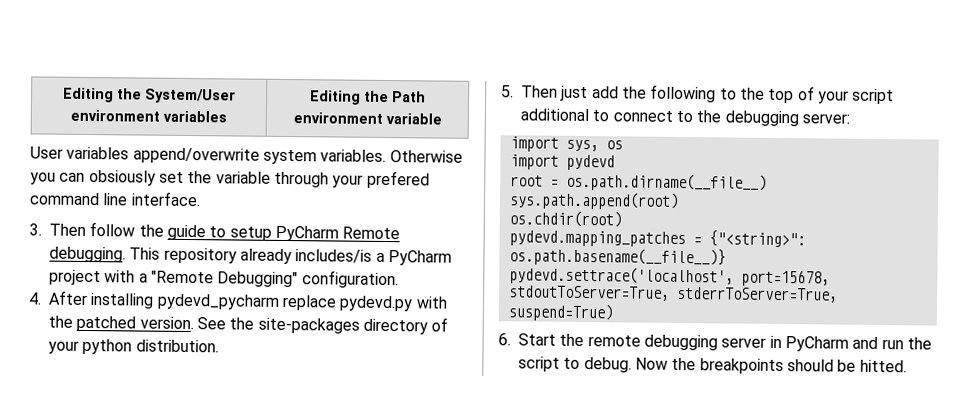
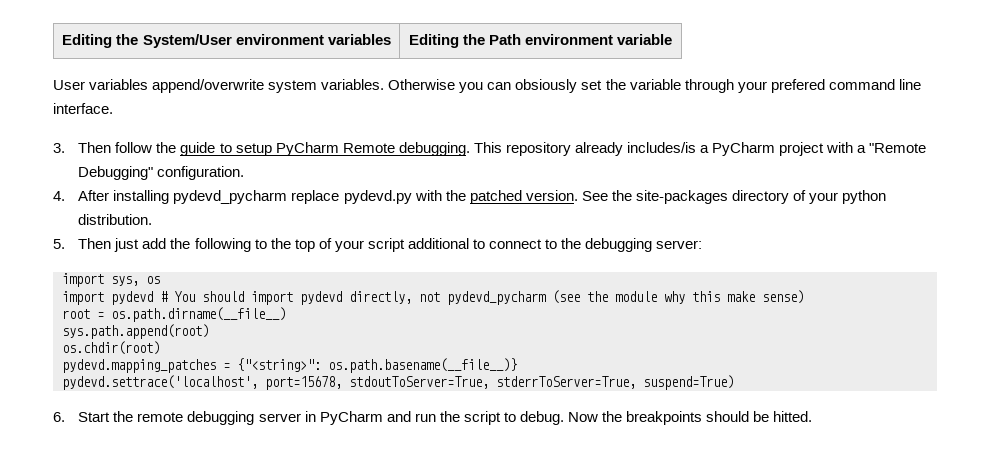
(615, 162) none -> [160,290,804,305] # You should import pydevd directly, not pydevd_pycharm (see the module why this make sense)

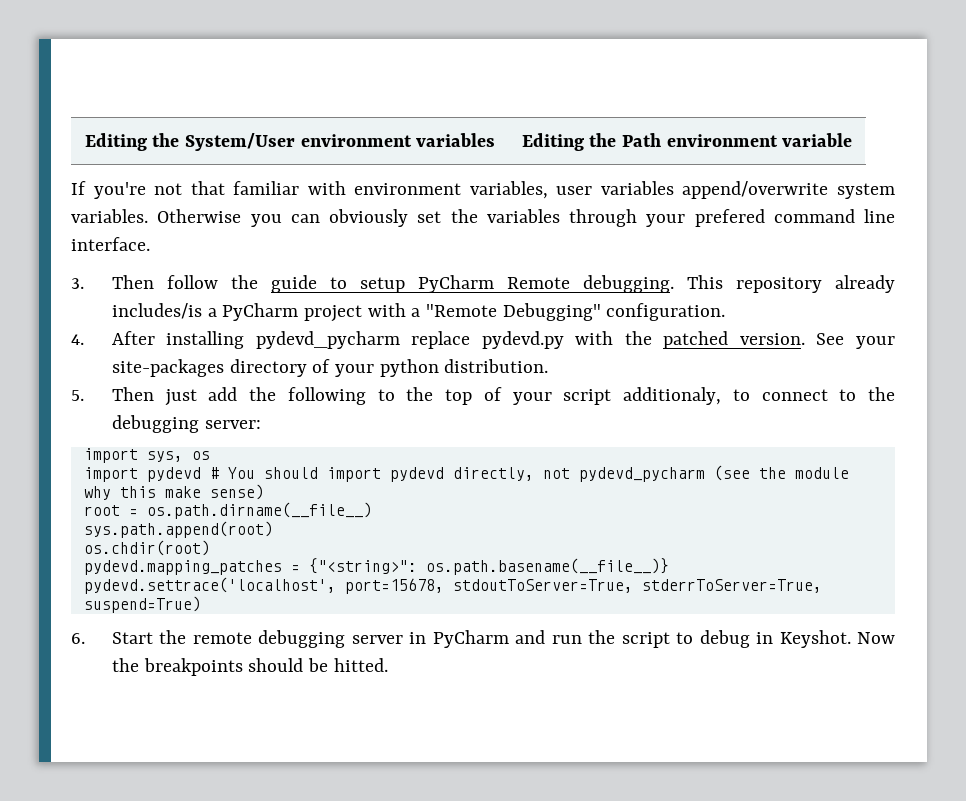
[53,80,85,90] User -> [71,181,593,199] If you're not that familiar with environment variables, user
[515,79,578,93] obsiously -> [329,209,408,227] obviously
[629,79,681,90] variable -> [486,209,560,223] variables
[611,190,632,201] the -> [856,336,896,349] your
[407,238,469,249] additional -> [623,387,722,405] additionaly,
[519,411,564,425] debug. -> [699,630,851,648] debug in Keyshot.

